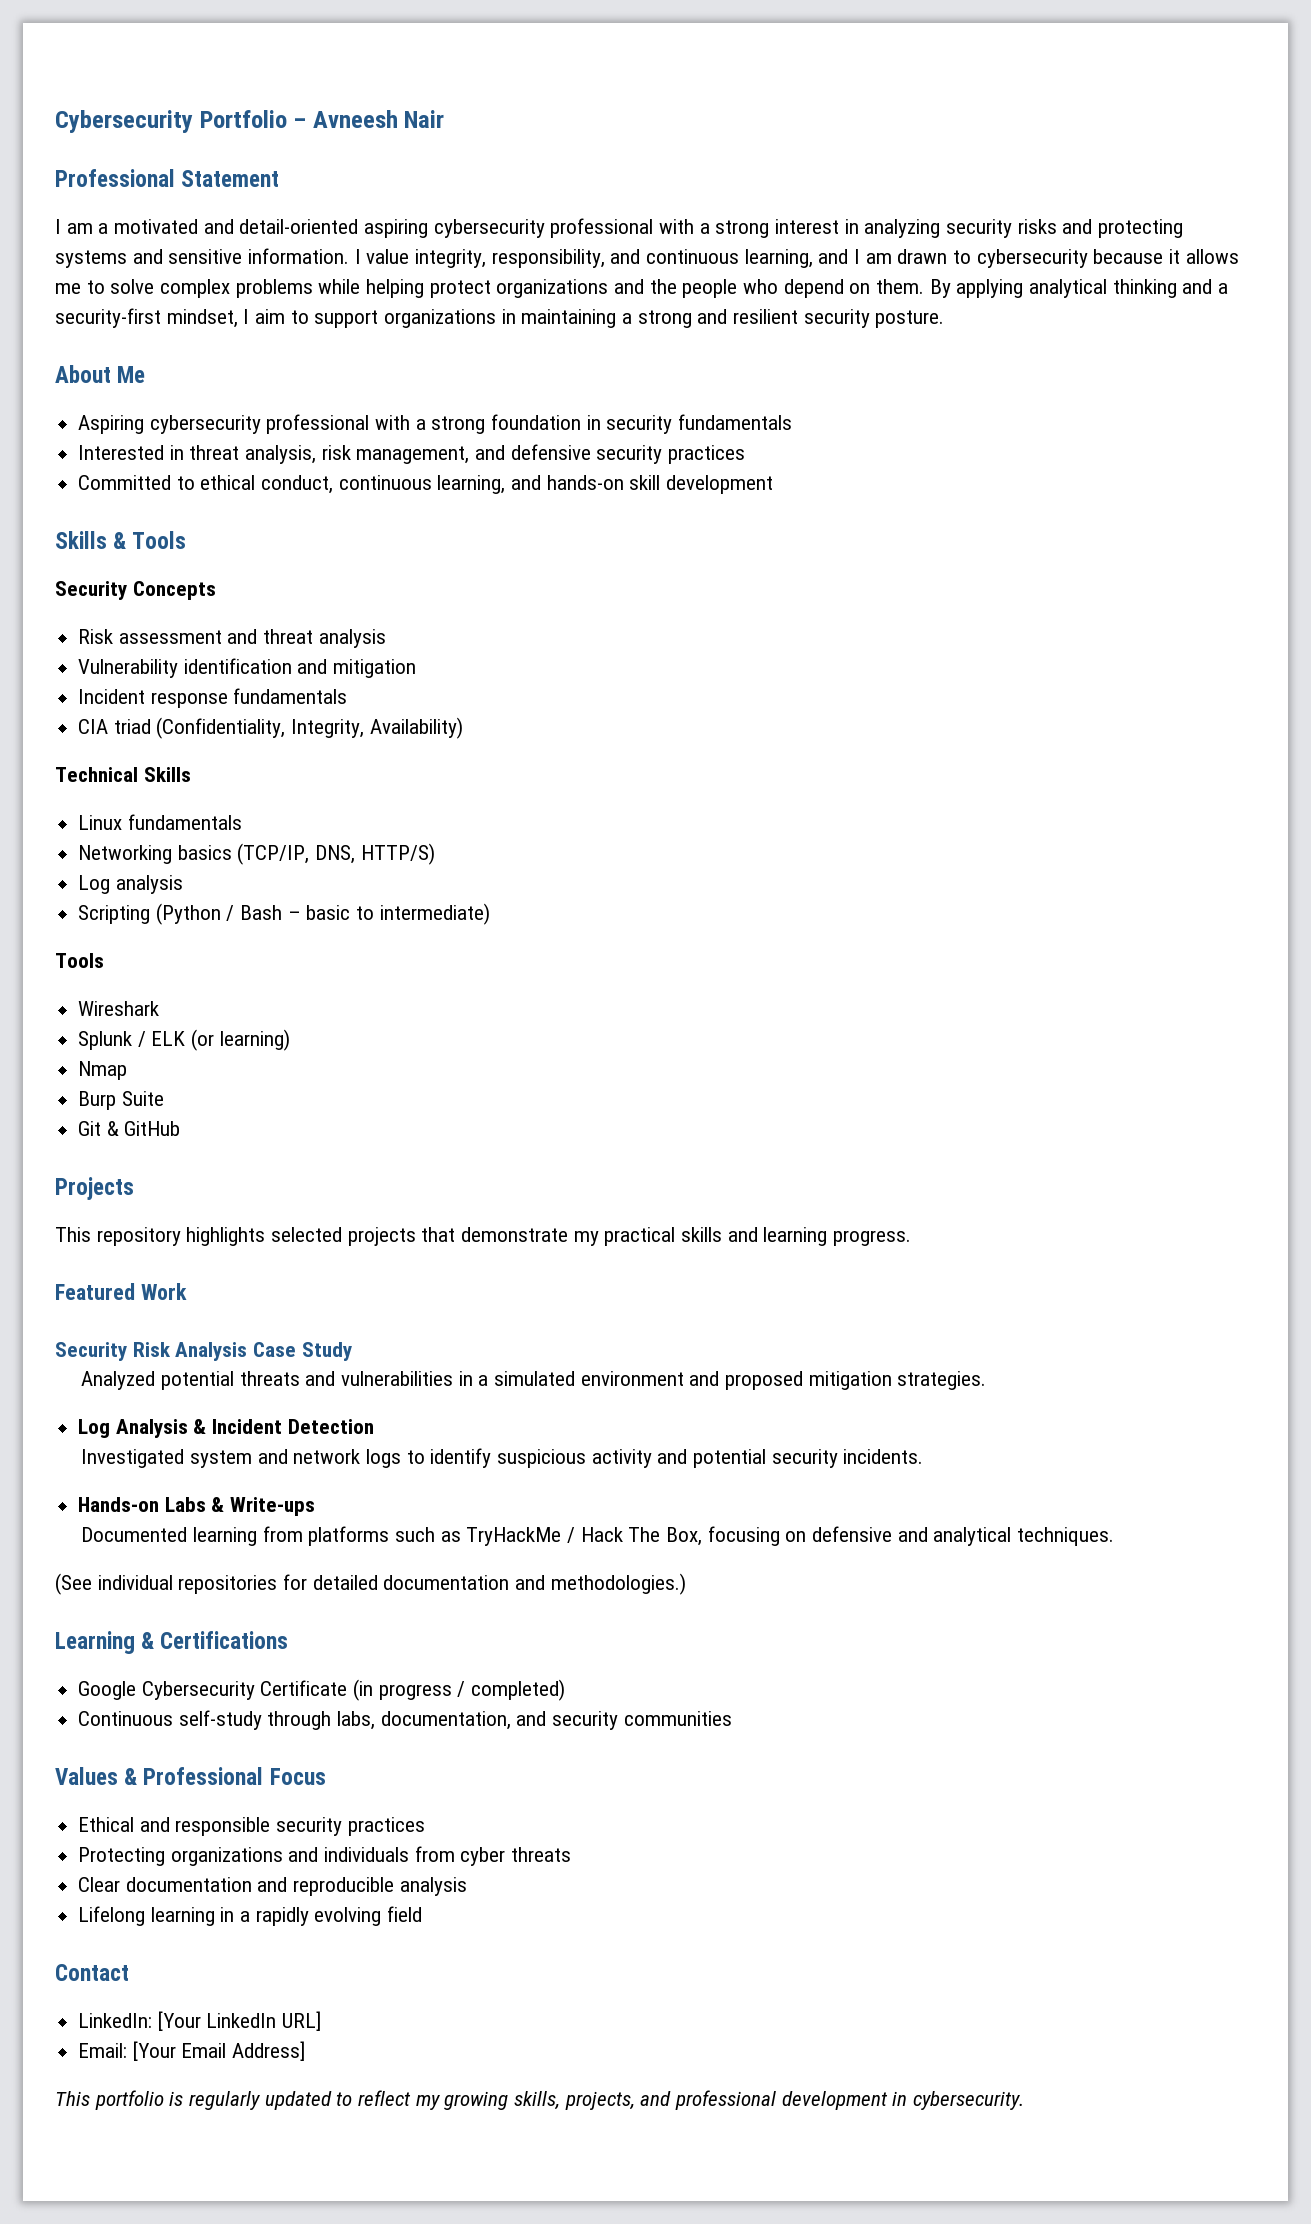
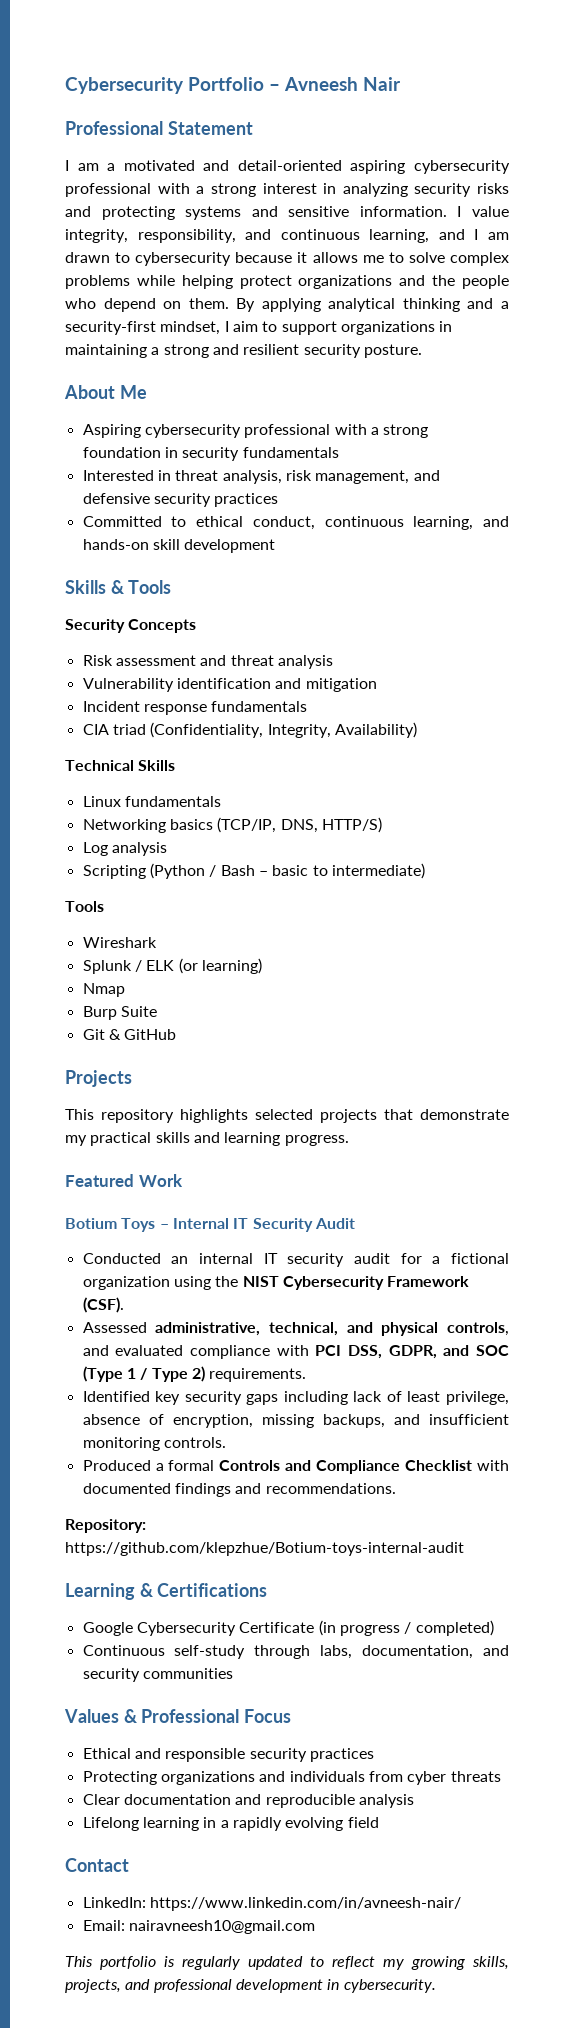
[55,1342,352,1361] [81,1371,987,1390] [78,1419,374,1438] [81,1448,924,1468] [78,1497,316,1516] [81,1526,1115,1546] [55,1573,686,1595] Security Risk Analysis Case Study // Analyzed potential threats and vulnerabilities in a simulated environment and proposed mitigation strategies. // Log Analysis & Incident Detection // Investigated system and network logs to identify suspicious activity and potential security incidents. // Hands-on Labs & Write-ups // Documented learning from platforms such as TryHackMe / Hack The Box, focusing on defensive and analytical techniques. // (See individual repositories for detailed documentation and methodologies.) -> [65,1218,355,1232] [82,1253,510,1267] [82,1276,470,1290] [82,1297,124,1313] [82,1322,510,1336] [82,1345,510,1359] [82,1366,307,1382] [82,1391,510,1405] [82,1414,509,1428] [82,1437,226,1451] [82,1460,509,1474] [82,1483,396,1497] [65,1519,146,1533] [65,1542,464,1556] Botium Toys – Internal IT Security Audit // Conducted an internal IT security audit for a fictional organization using the NIST Cybersecurity Framework (CSF). // Assessed administrative, technical, and physical controls, and evaluated compliance with PCI DSS, GDPR, and SOC (Type 1 / Type 2) requirements. // Identified key security gaps including lack of least privilege, absence of encryption, missing backups, and insufficient monitoring controls. // Produced a formal Controls and Compliance Checklist with documented findings and recommendations. // Repository: https://github.com/klepzhue/Botium-toys-internal-audit
[157,2011,322,2031] [78,2041,306,2061] [Your LinkedIn URL] // Email: [Your Email Address] -> [149,1897,461,1911] [82,1920,315,1934] https://www.linkedin.com/in/avneesh-nair/ // Email: nairavneesh10@gmail.com

